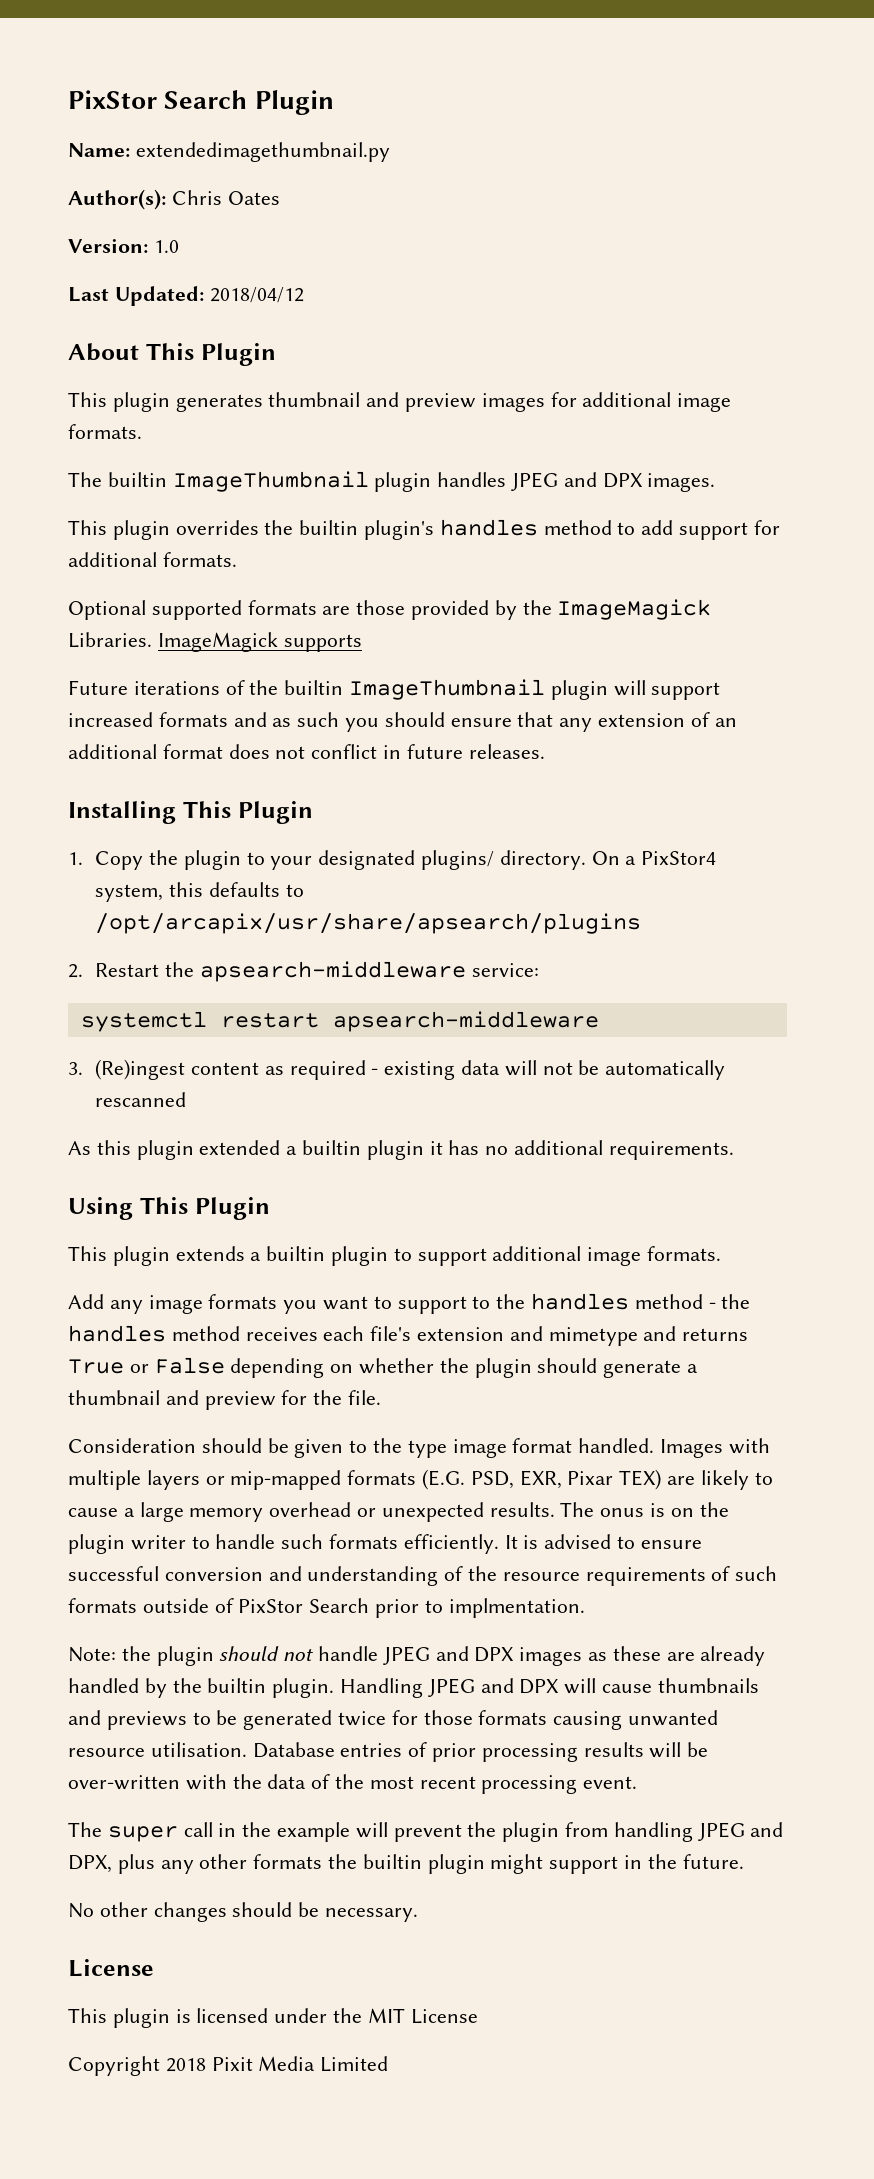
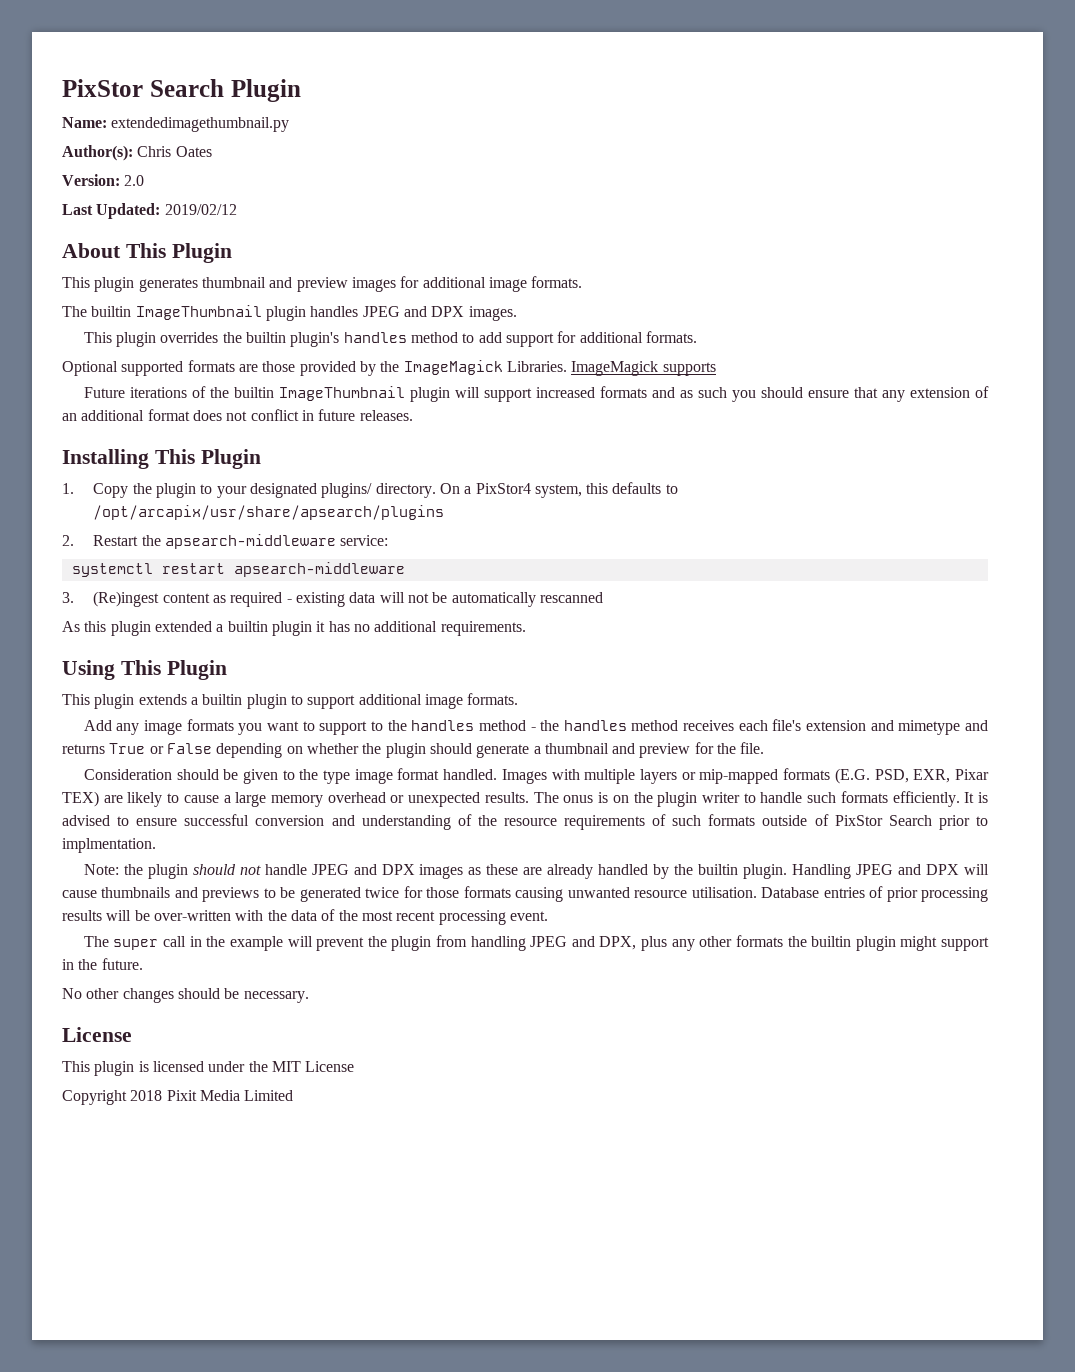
[153,240,179,253] 1.0 -> [124,175,145,186] 2.0
[209,287,304,303] 2018/04/12 -> [164,204,237,215] 2019/02/12

